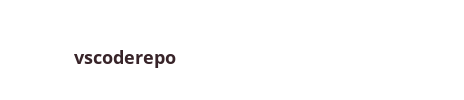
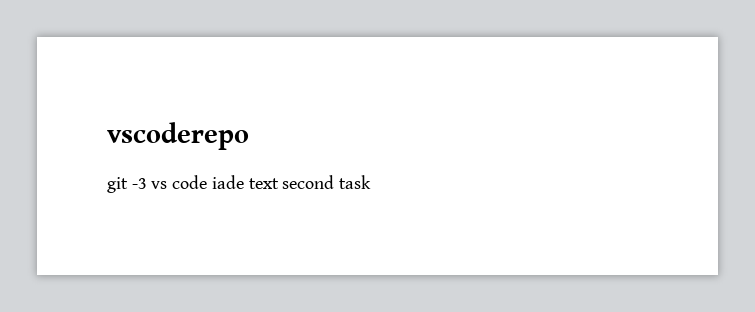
(176, 59) none -> [107,175,372,193] // git -3 vs code iade text second task

